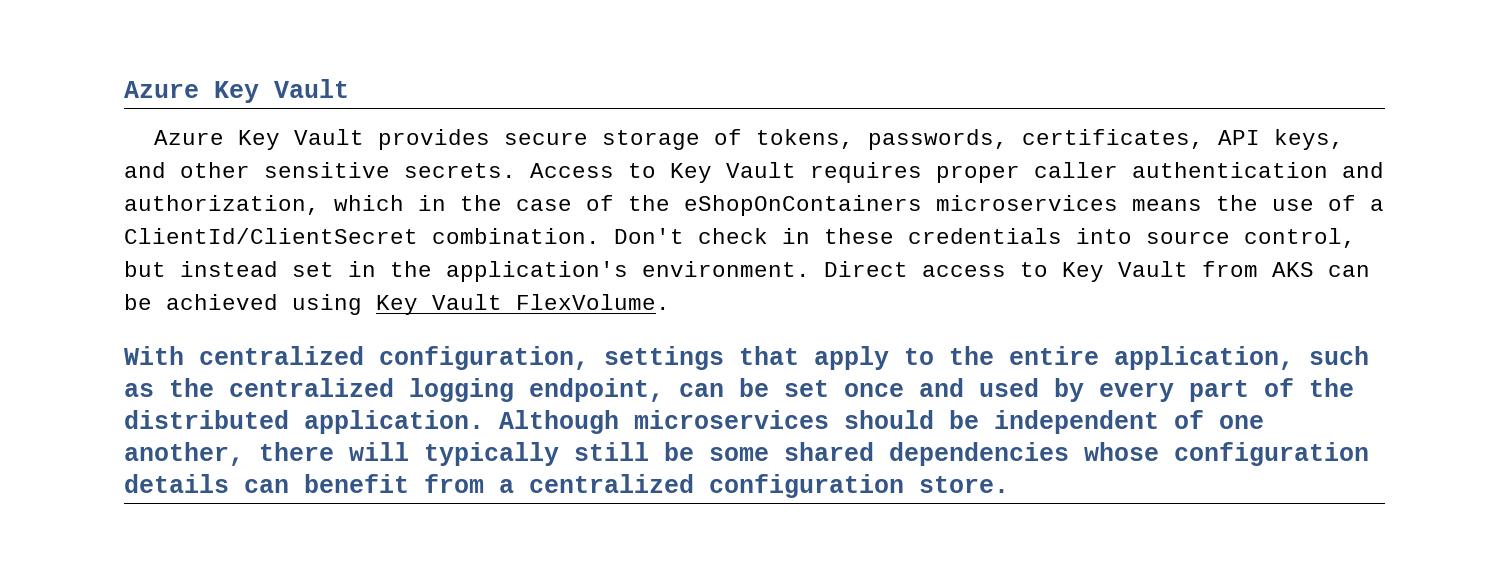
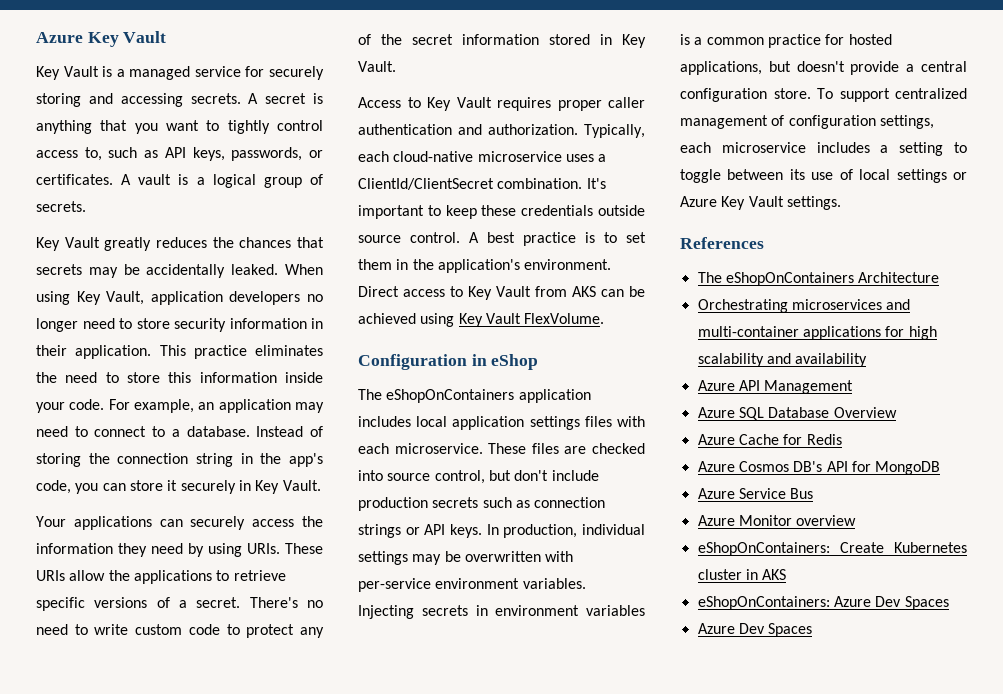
[153,129,1344,150] [124,162,516,178] Azure Key Vault provides secure storage of tokens, passwords, certificates, API keys, and other sensitive secrets. -> [36,66,324,80] [36,93,323,107] [36,120,323,134] [36,147,324,161] [36,174,323,188] [36,201,86,212] [36,237,324,251] [36,264,323,278] [36,291,323,305] [36,318,323,332] [36,345,323,359] [36,372,323,383] [36,399,325,413] [36,426,324,437] [36,453,323,467] [36,480,321,494] [36,516,323,530] [36,543,323,557] [36,570,286,584] [36,597,323,611] [36,624,325,638] [358,34,646,48] [358,61,396,72] Key Vault is a managed service for securely storing and accessing secrets. A secret is anything that you want to tightly control access to, such as API keys, passwords, or certificates. A vault is a logical group of secrets. // Key Vault greatly reduces the chances that secrets may be accidentally leaked. When using Key Vault, application developers no longer need to store security information in their application. This practice eliminates the need to store this information inside your code. For example, an application may need to connect to a database. Instead of storing the connection string in the app's code, you can store it securely in Key Vault. // Your applications can securely access the information they need by using URIs. These URIs allow the applications to retrieve specific versions of a secret. There's no need to write custom code to protect any of the secret information stored in Key Vault. //
[124,195,1384,216] [124,228,1356,248] [124,261,334,277] authorization, which in the case of the eShopOnContainers microservices means the use of a ClientId/ClientSecret combination. Don't check in these credentials into source control, but instead set -> [488,124,645,138] [358,151,607,162] [358,178,606,190] [358,205,645,219] [358,232,646,246] [358,259,392,270] authorization. Typically, each cloud-native microservice uses a ClientId/ClientSecret combination. It's important to keep these credentials outside source control. A best practice is to set them
[124,346,1369,370] [124,378,1354,402] [124,410,1264,434] [124,442,1369,466] [124,474,1009,498] With centralized configuration, settings that apply to the entire application, such as the centralized logging endpoint, can be set once and used by every part of the distributed application. Although microservices should be independent of one another, there will typically still be some shared dependencies whose configuration details can benefit from a centralized configuration store. -> [358,354,539,370] [358,389,591,403] [358,416,645,430] [358,443,645,454] [358,470,599,484] [358,497,606,511] [358,524,645,538] [358,551,574,565] [358,578,586,592] [358,605,645,619] [680,34,892,48] [680,61,967,75] [680,88,967,102] [680,115,934,129] [680,142,967,156] [680,169,967,183] [680,196,841,210] [680,237,764,249] [697,272,940,286] [697,299,911,313] [697,326,937,340] [697,353,868,367] [697,380,854,394] [697,407,897,420] [697,434,842,445] [697,461,941,475] [697,488,814,499] [697,515,857,526] [697,542,967,556] [697,569,787,580] [697,596,949,610] [697,623,813,637] Configuration in eShop // The eShopOnContainers application includes local application settings files with each microservice. These files are checked into source control, but don't include production secrets such as connection strings or API keys. In production, individual settings may be overwritten with per-service environment variables. Injecting secrets in environment variables is a common practice for hosted applications, but doesn't provide a central configuration store. To support centralized management of configuration settings, each microservice includes a setting to toggle between its use of local settings or Azure Key Vault settings. // References // The eShopOnContainers Architecture // Orchestrating microservices and multi-container applications for high scalability and availability // Azure API Management // Azure SQL Database Overview // Azure Cache for Redis // Azure Cosmos DB's API for MongoDB // Azure Service Bus // Azure Monitor overview // eShopOnContainers: Create Kubernetes cluster in AKS // eShopOnContainers: Azure Dev Spaces // Azure Dev Spaces

